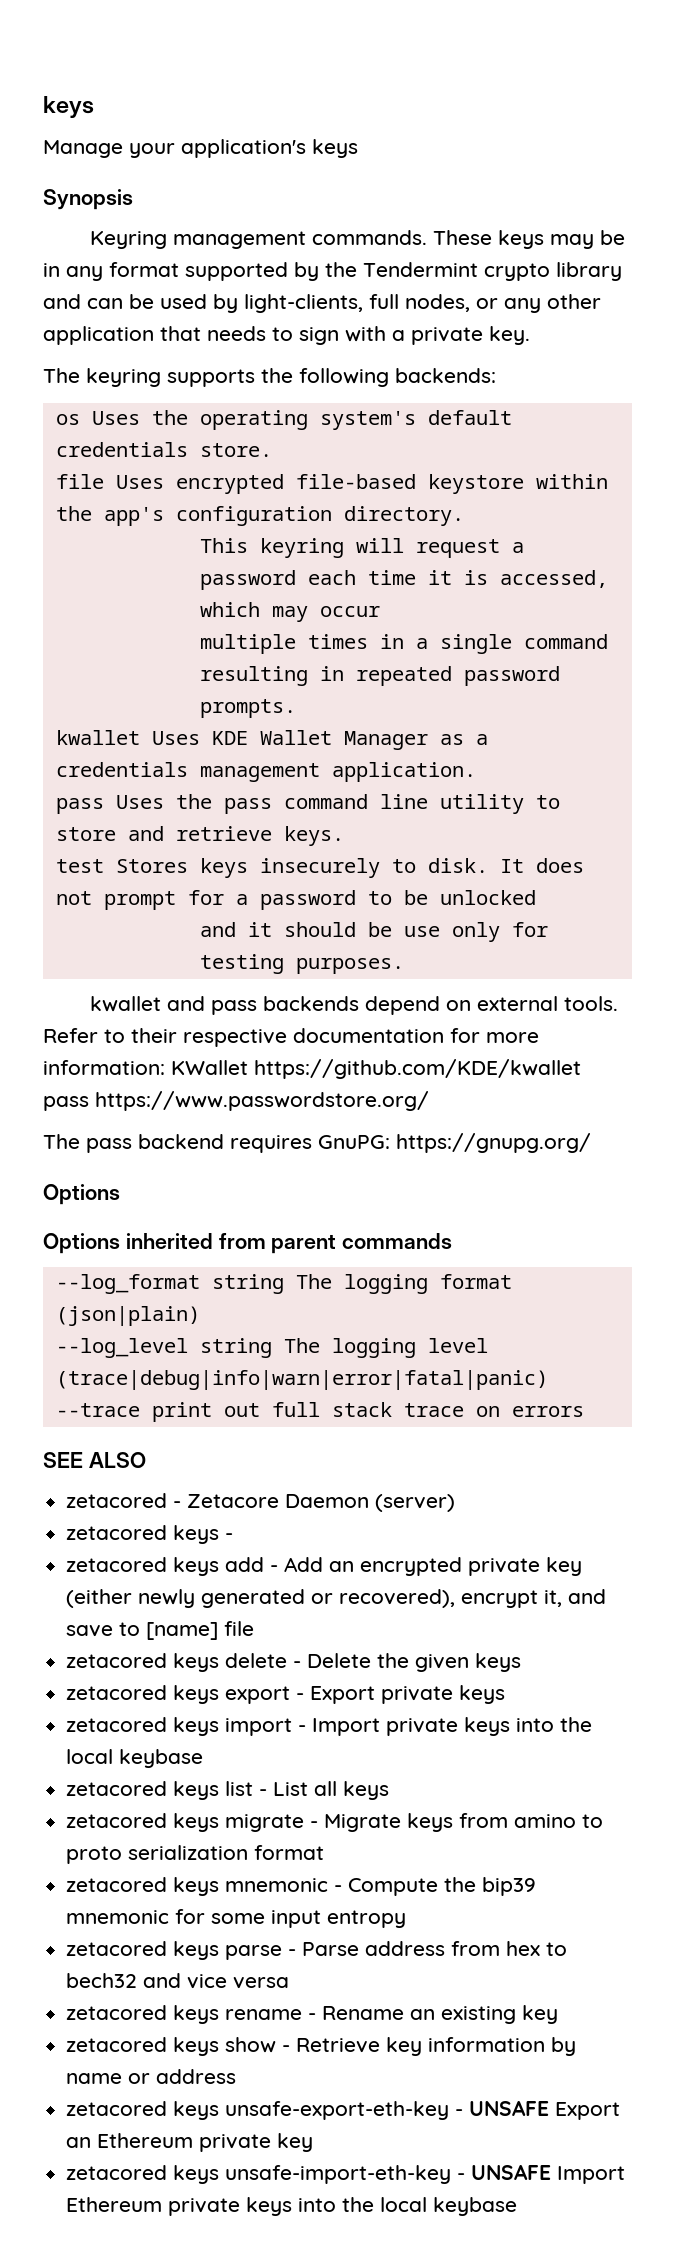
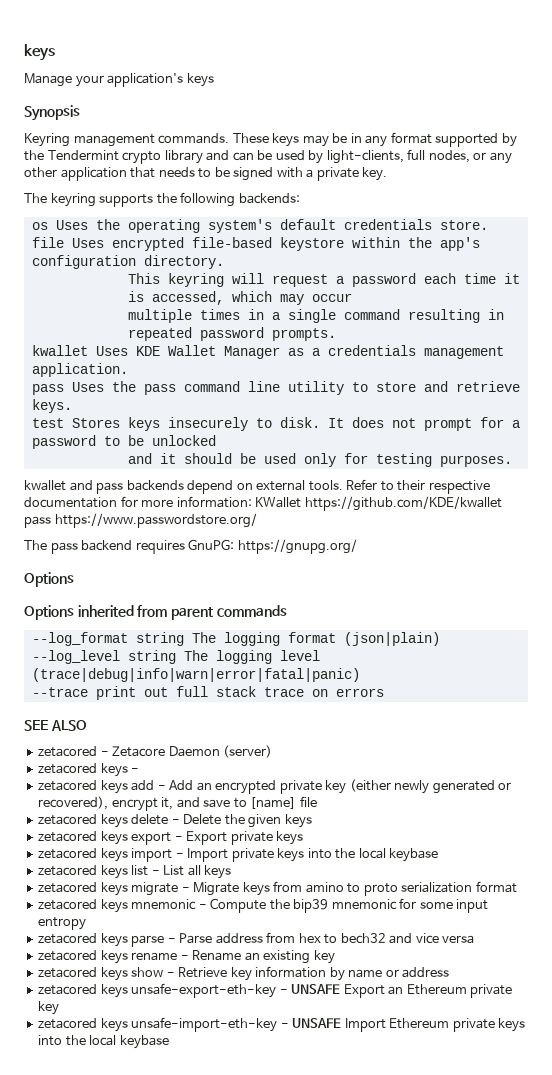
[299,327,339,345] sign -> [214,167,274,181] be signed
[403,926,440,937] use -> [263,453,296,464] used

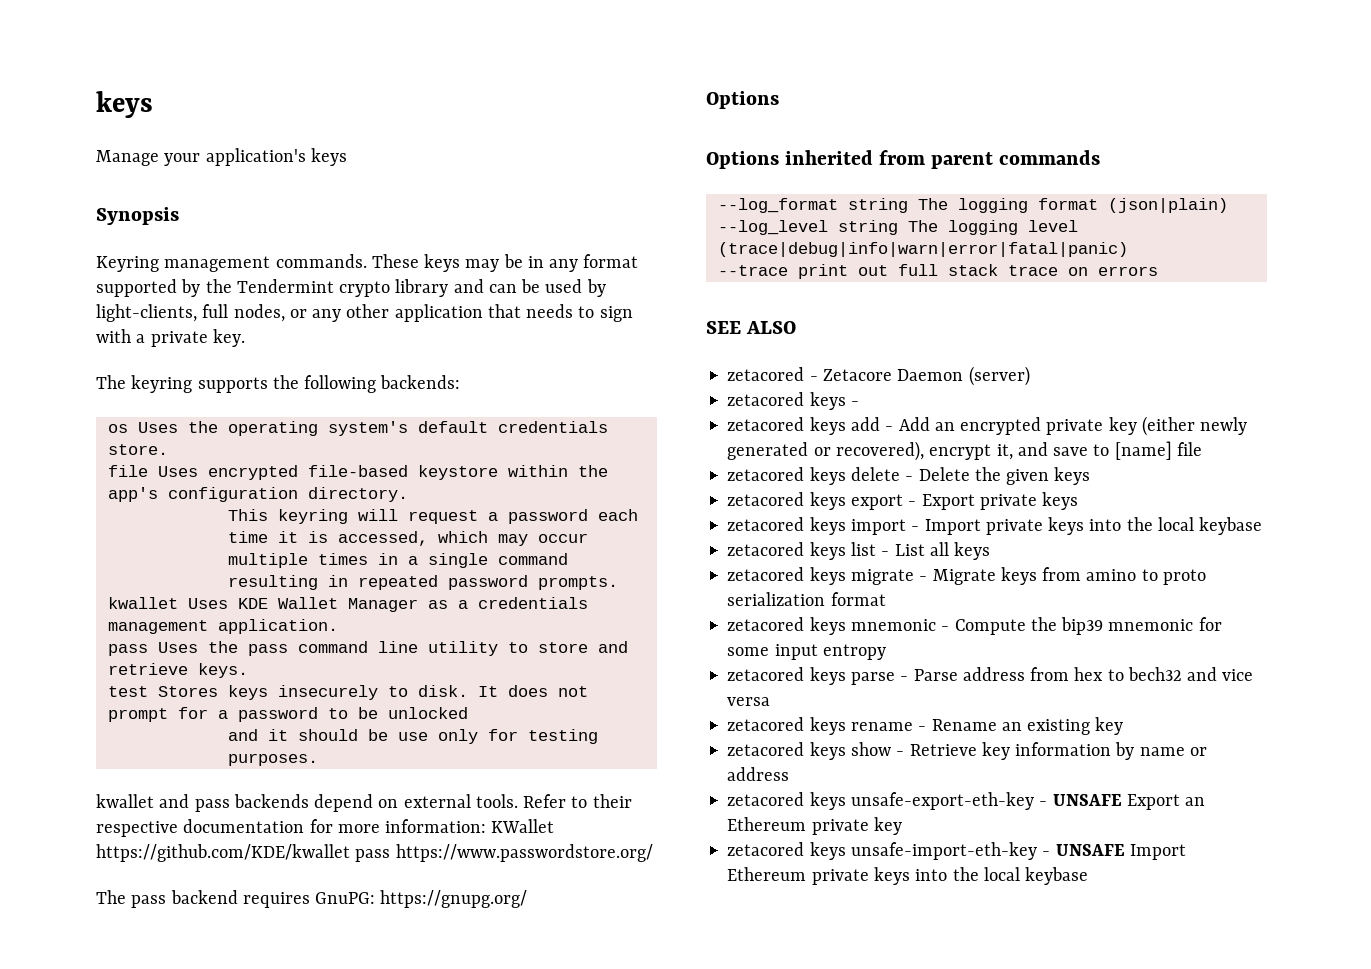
[214,167,274,181] be signed -> [599,306,633,322] sign
[263,453,296,464] used -> [397,732,428,741] use

